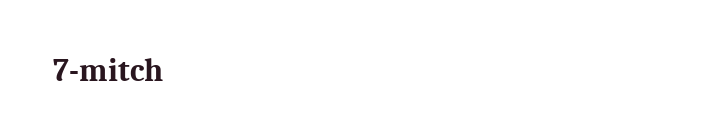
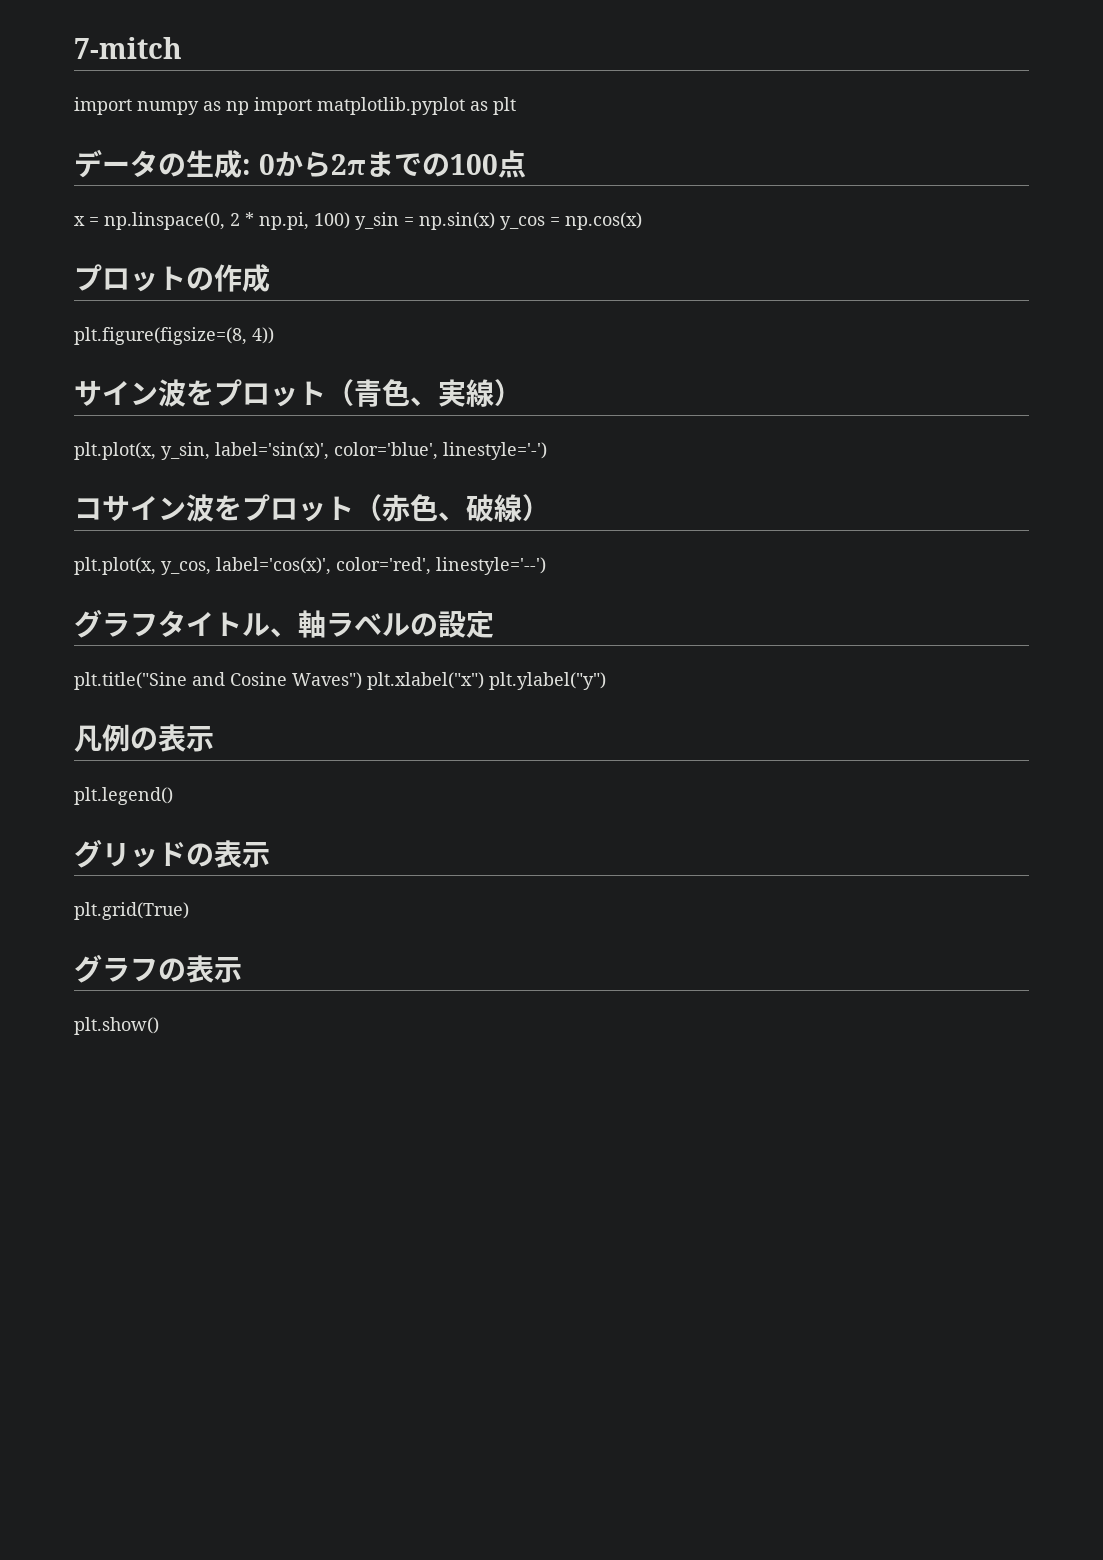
(163, 69) none -> [74,97,516,115] [74,149,526,178] [74,212,642,230] [74,264,270,292] [74,327,274,345] [74,379,522,407] [74,442,547,460] [74,494,550,522] [74,557,546,575] [74,609,494,638] [74,672,606,690] [74,724,214,752] [74,787,173,805] [74,839,270,868] [74,902,189,920] [74,954,242,983] [74,1017,159,1035] // import numpy as np import matplotlib.pyplot as plt // データの生成: 0から2πまでの100点 // x = np.linspace(0, 2 * np.pi, 100) y_sin = np.sin(x) y_cos = np.cos(x) // プロットの作成 // plt.figure(figsize=(8, 4)) // サイン波をプロット（青色、実線） // plt.plot(x, y_sin, label='sin(x)', color='blue', linestyle='-') // コサイン波をプロット（赤色、破線） // plt.plot(x, y_cos, label='cos(x)', color='red', linestyle='--') // グラフタイトル、軸ラベルの設定 // plt.title("Sine and Cosine Waves") plt.xlabel("x") plt.ylabel("y") // 凡例の表示 // plt.legend() // グリッドの表示 // plt.grid(True) // グラフの表示 // plt.show()

